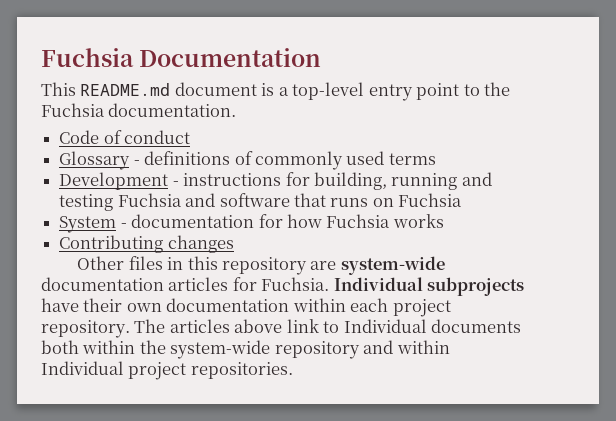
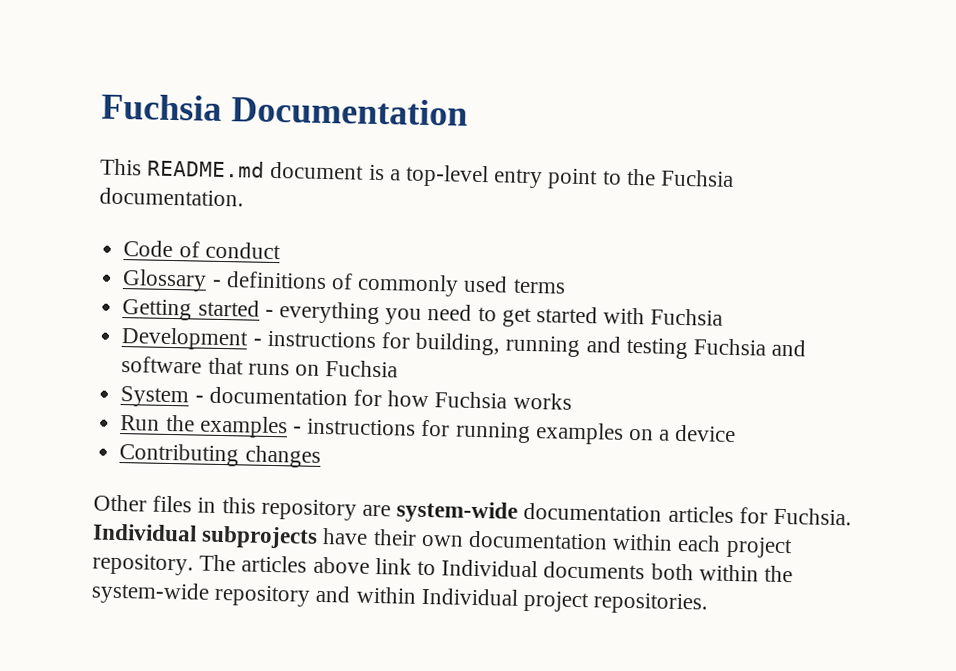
(436, 159) none -> [122,299,724,328] // Getting started - everything you need to get started with Fuchsia
(444, 221) none -> [120,414,737,445] // Run the examples - instructions for running examples on a device

